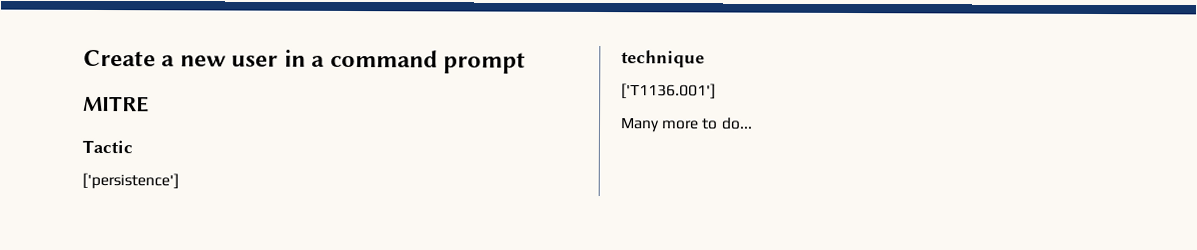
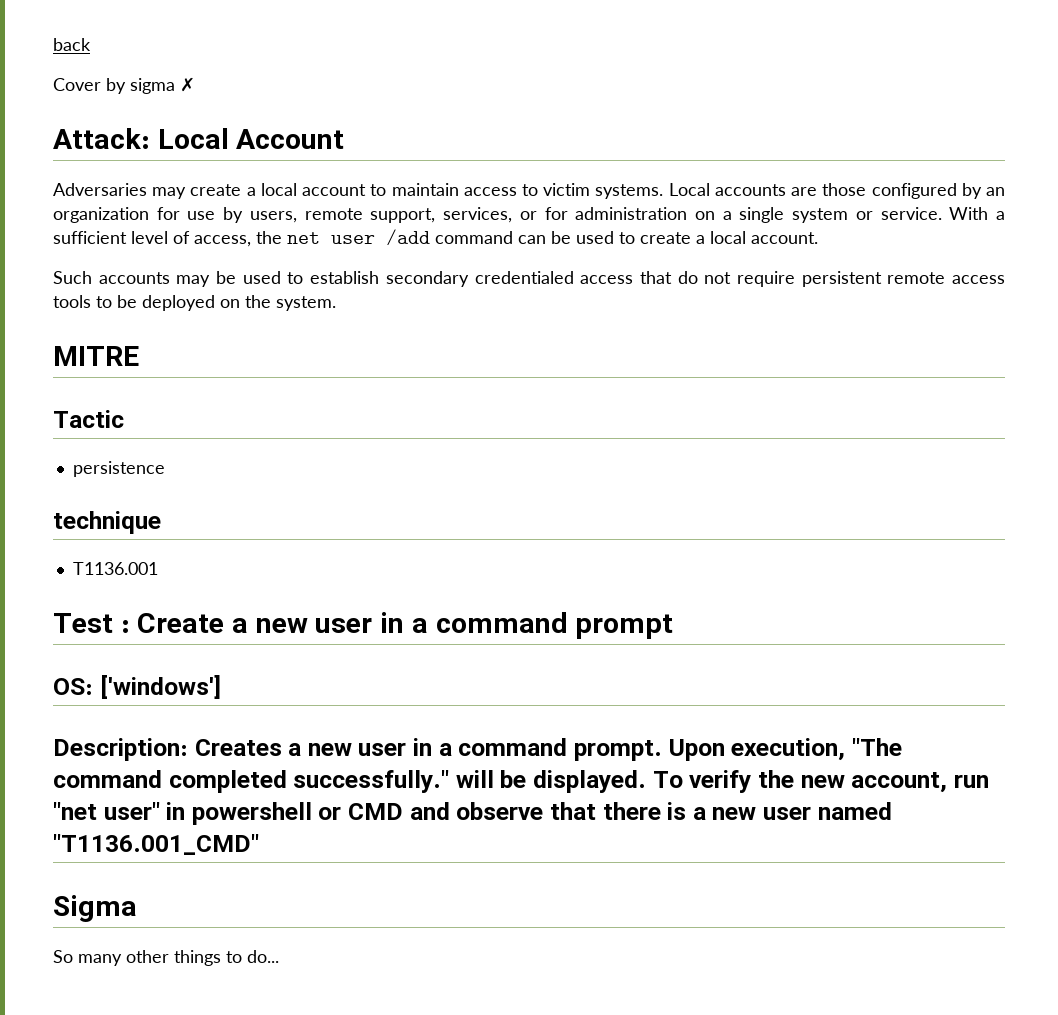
(83, 58) none -> [53,38,91,51] [53,77,195,94] [53,128,345,149] [53,183,1005,199] [53,207,1005,223] [53,229,818,247] [53,271,1005,287] [53,295,336,311] [53,346,139,366] [53,410,124,428] [72,461,165,477] [53,511,161,534] [72,562,158,575] [53,613,130,633] back // Cover by sigma ✗ // Attack: Local Account // Adversaries may create a local account to maintain access to victim systems. Local accounts are those configured by an organization for use by users, remote support, services, or for administration on a single system or service. With a sufficient level of access, the net user /add command can be used to create a local account. // Such accounts may be used to establish secondary credentialed access that do not require persistent remote access tools to be deployed on the system. // MITRE // Tactic // persistence // technique // T1136.001 // Test :
[83,95,149,113] [82,139,133,154] [82,172,179,190] [621,50,705,68] [621,83,716,99] [620,117,700,133] MITRE // Tactic // ['persistence'] // technique // ['T1136.001'] // Many more -> [53,675,221,699] [53,738,902,761] [53,770,989,793] [53,802,892,825] [53,834,259,855] [53,895,137,922] [53,950,221,966] OS: ['windows'] // Description: Creates a new user in a command prompt. Upon execution, "The command completed successfully." will be displayed. To verify the new account, run "net user" in powershell or CMD and observe that there is a new user named "T1136.001_CMD" // Sigma // So many other things

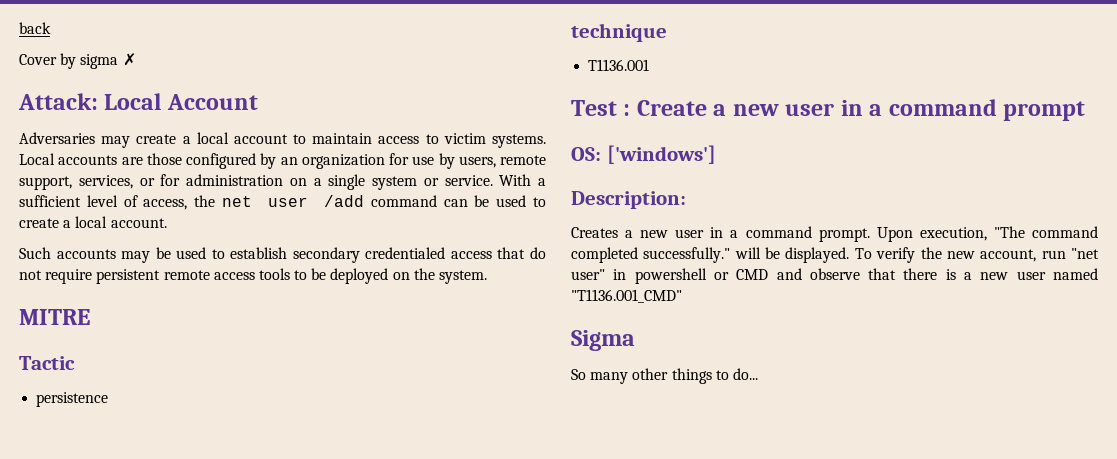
(188, 749) none -> (686, 200) //

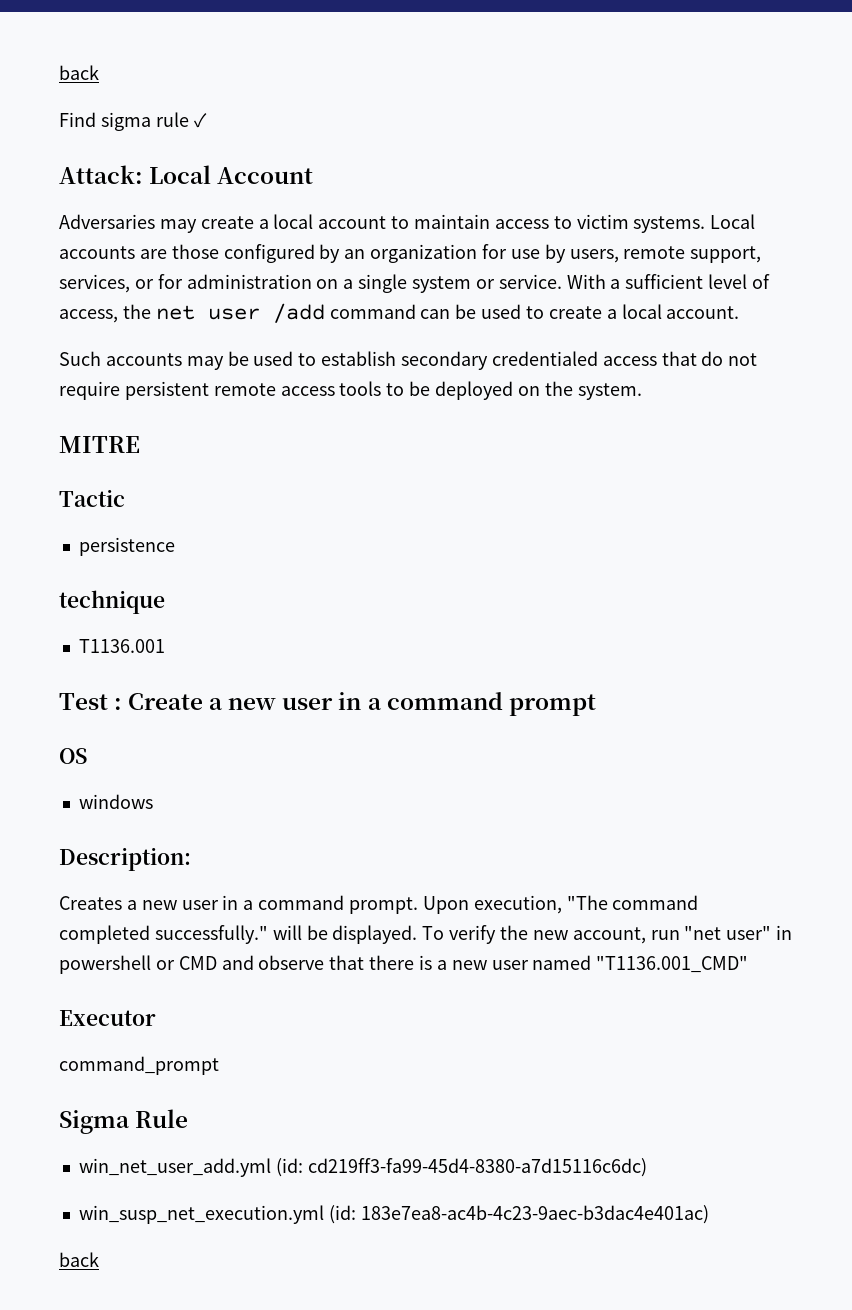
[19,53,136,69] Cover by sigma ✗ -> [59,112,207,131] Find sigma rule ✓
[571,145,716,164] OS: ['windows'] -> [59,748,88,764] [78,794,153,809] OS // windows
(682, 296) none -> [59,1010,156,1026] [59,1056,219,1075] // Executor // command_prompt
[571,368,758,384] // So many other things to do... -> [135,1109,189,1128] [78,1158,647,1177] [78,1205,709,1224] [59,1252,99,1267] Rule // win_net_user_add.yml (id: cd219ff3-fa99-45d4-8380-a7d15116c6dc) // win_susp_net_execution.yml (id: 183e7ea8-ac4b-4c23-9aec-b3dac4e401ac) // back

